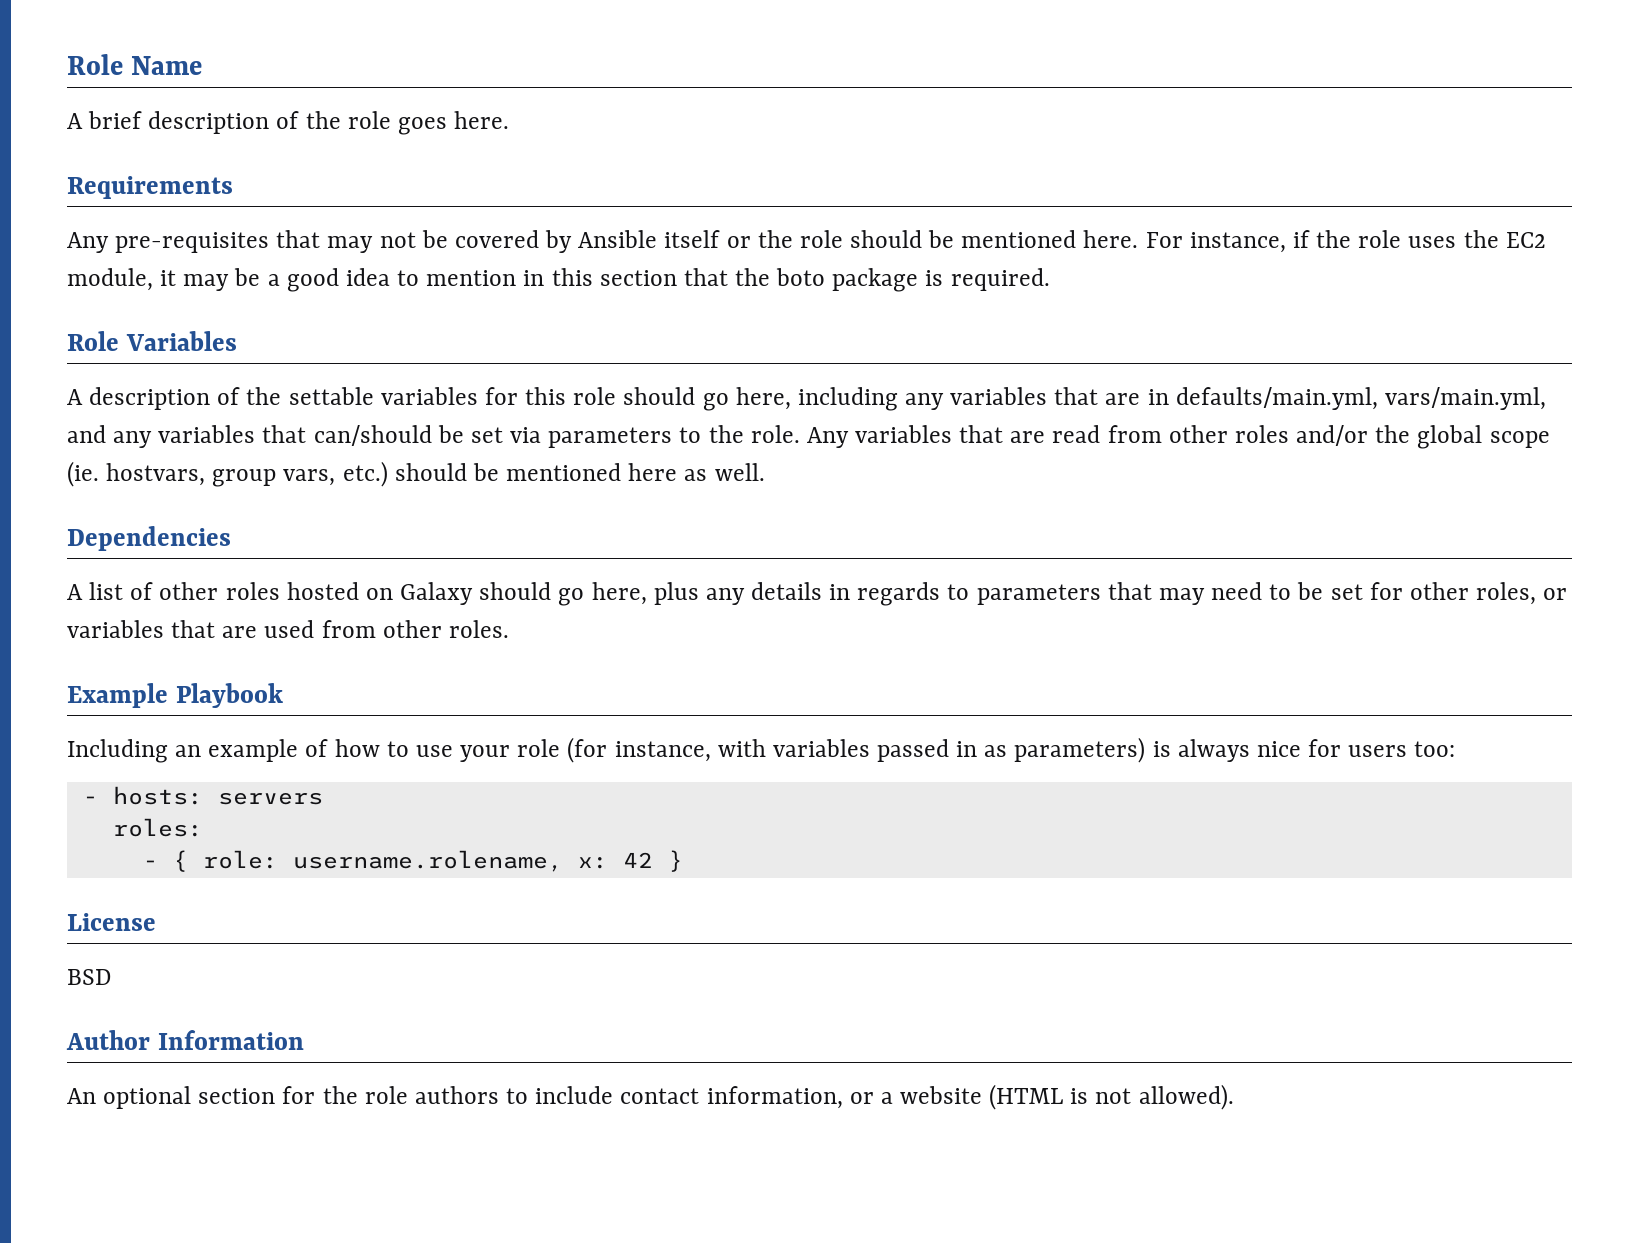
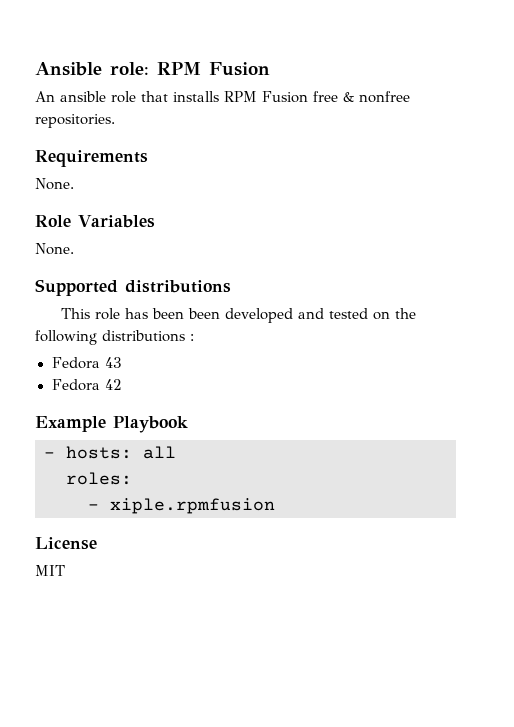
[67,54,203,75] [67,111,510,135] [67,176,233,199] [67,230,1546,253] [67,268,1050,292] [67,331,237,351] [67,387,1546,411] [67,425,1550,449] [67,461,765,487] [67,526,231,551] [67,582,1568,606] [67,620,509,638] [67,683,283,708] [67,737,1456,763] Role Name // A brief description of the role goes here. // Requirements // Any pre-requisites that may not be covered by Ansible itself or the role should be mentioned here. For instance, if the role uses the EC2 module, it may be a good idea to mention in this section that the boto package is required. // Role Variables // A description of the settable variables for this role should go here, including any variables that are in defaults/main.yml, vars/main.yml, and any variables that can/should be set via parameters to the role. Any variables that are read from other roles and/or the global scope (ie. hostvars, group vars, etc.) should be mentioned here as well. // Dependencies // A list of other roles hosted on Galaxy should go here, plus any details in regards to parameters that may need to be set for other roles, or variables that are used from other roles. // Example Playbook // Including an example of how to use your role (for instance, with variables passed in as parameters) is always nice for users too: -> [35,62,270,76] [35,91,410,103] [35,114,115,128] [35,150,148,167] [35,178,74,190] [35,215,155,228] [35,243,74,255] [35,279,231,296] [61,308,417,323] [35,330,194,345] [51,357,122,369] [51,379,122,391] [35,416,188,433] Ansible role: RPM Fusion // An ansible role that installs RPM Fusion free & nonfree repositories. // Requirements // None. // Role Variables // None. // Supported distributions // This role has been been developed and tested on the following distributions : // Fedora 43 // Fedora 42 // Example Playbook
[217,792,323,805] servers -> [143,446,176,459] all
[172,850,683,872] [67,913,156,931] [67,969,111,985] [66,1030,304,1050] [67,1084,1234,1110] { role: username.rolename, x: 42 } // License // BSD // Author Information // An optional section for the role authors to include contact information, or a website (HTML is not allowed). -> [110,498,275,514] [35,537,97,550] [35,565,65,576] xiple.rpmfusion // License // MIT

